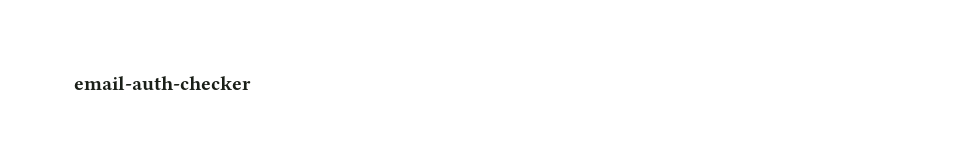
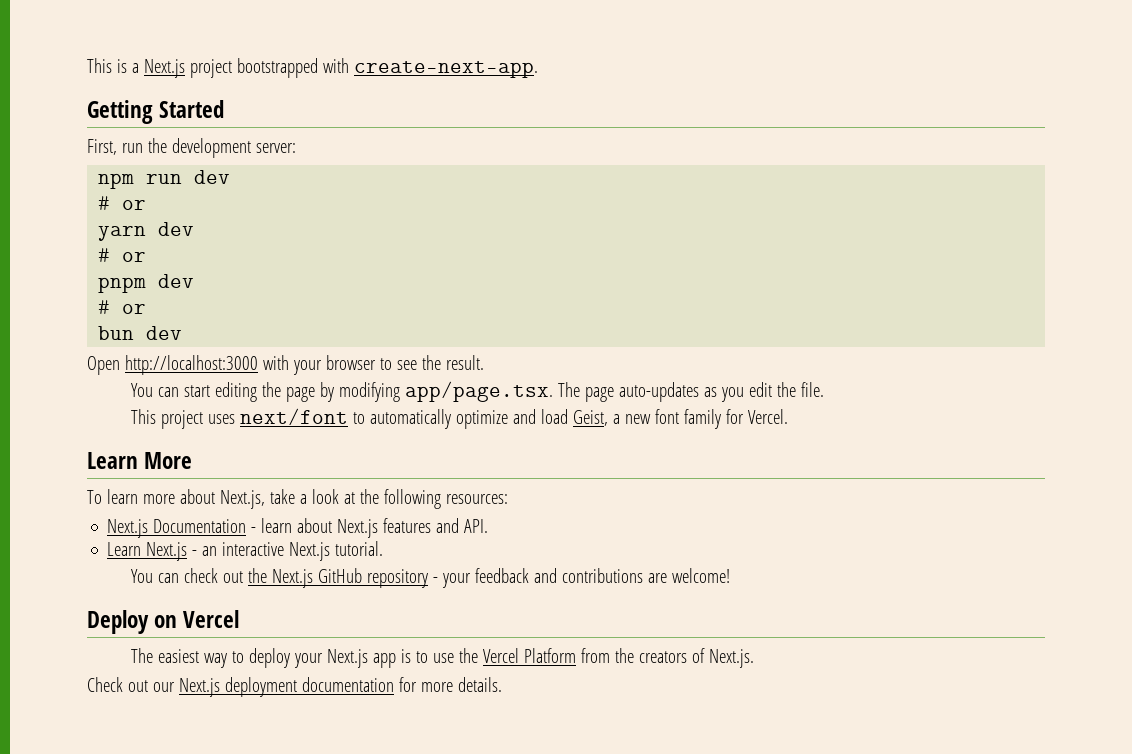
[74,76,251,91] email-auth-checker -> [87,58,538,78] [87,100,225,124] [87,138,296,158] [98,170,231,189] [98,196,147,210] [98,222,195,241] [98,248,147,262] [98,274,195,293] [98,300,147,314] [98,326,183,340] [87,355,484,375] [131,381,825,402] [131,408,789,429] [87,452,193,469] [87,489,508,509] [107,518,489,538] [107,541,384,561] [131,568,731,588] [87,610,240,634] [131,648,755,668] [87,677,502,697] This is a Next.js project bootstrapped with create-next-app. // Getting Started // First, run the development server: // npm run dev // # or // yarn dev // # or // pnpm dev // # or // bun dev // Open http://localhost:3000 with your browser to see the result. // You can start editing the page by modifying app/page.tsx. The page auto-updates as you edit the file. // This project uses next/font to automatically optimize and load Geist, a new font family for Vercel. // Learn More // To learn more about Next.js, take a look at the following resources: // Next.js Documentation - learn about Next.js features and API. // Learn Next.js - an interactive Next.js tutorial. // You can check out the Next.js GitHub repository - your feedback and contributions are welcome! // Deploy on Vercel // The easiest way to deploy your Next.js app is to use the Vercel Platform from the creators of Next.js. // Check out our Next.js deployment documentation for more details.

